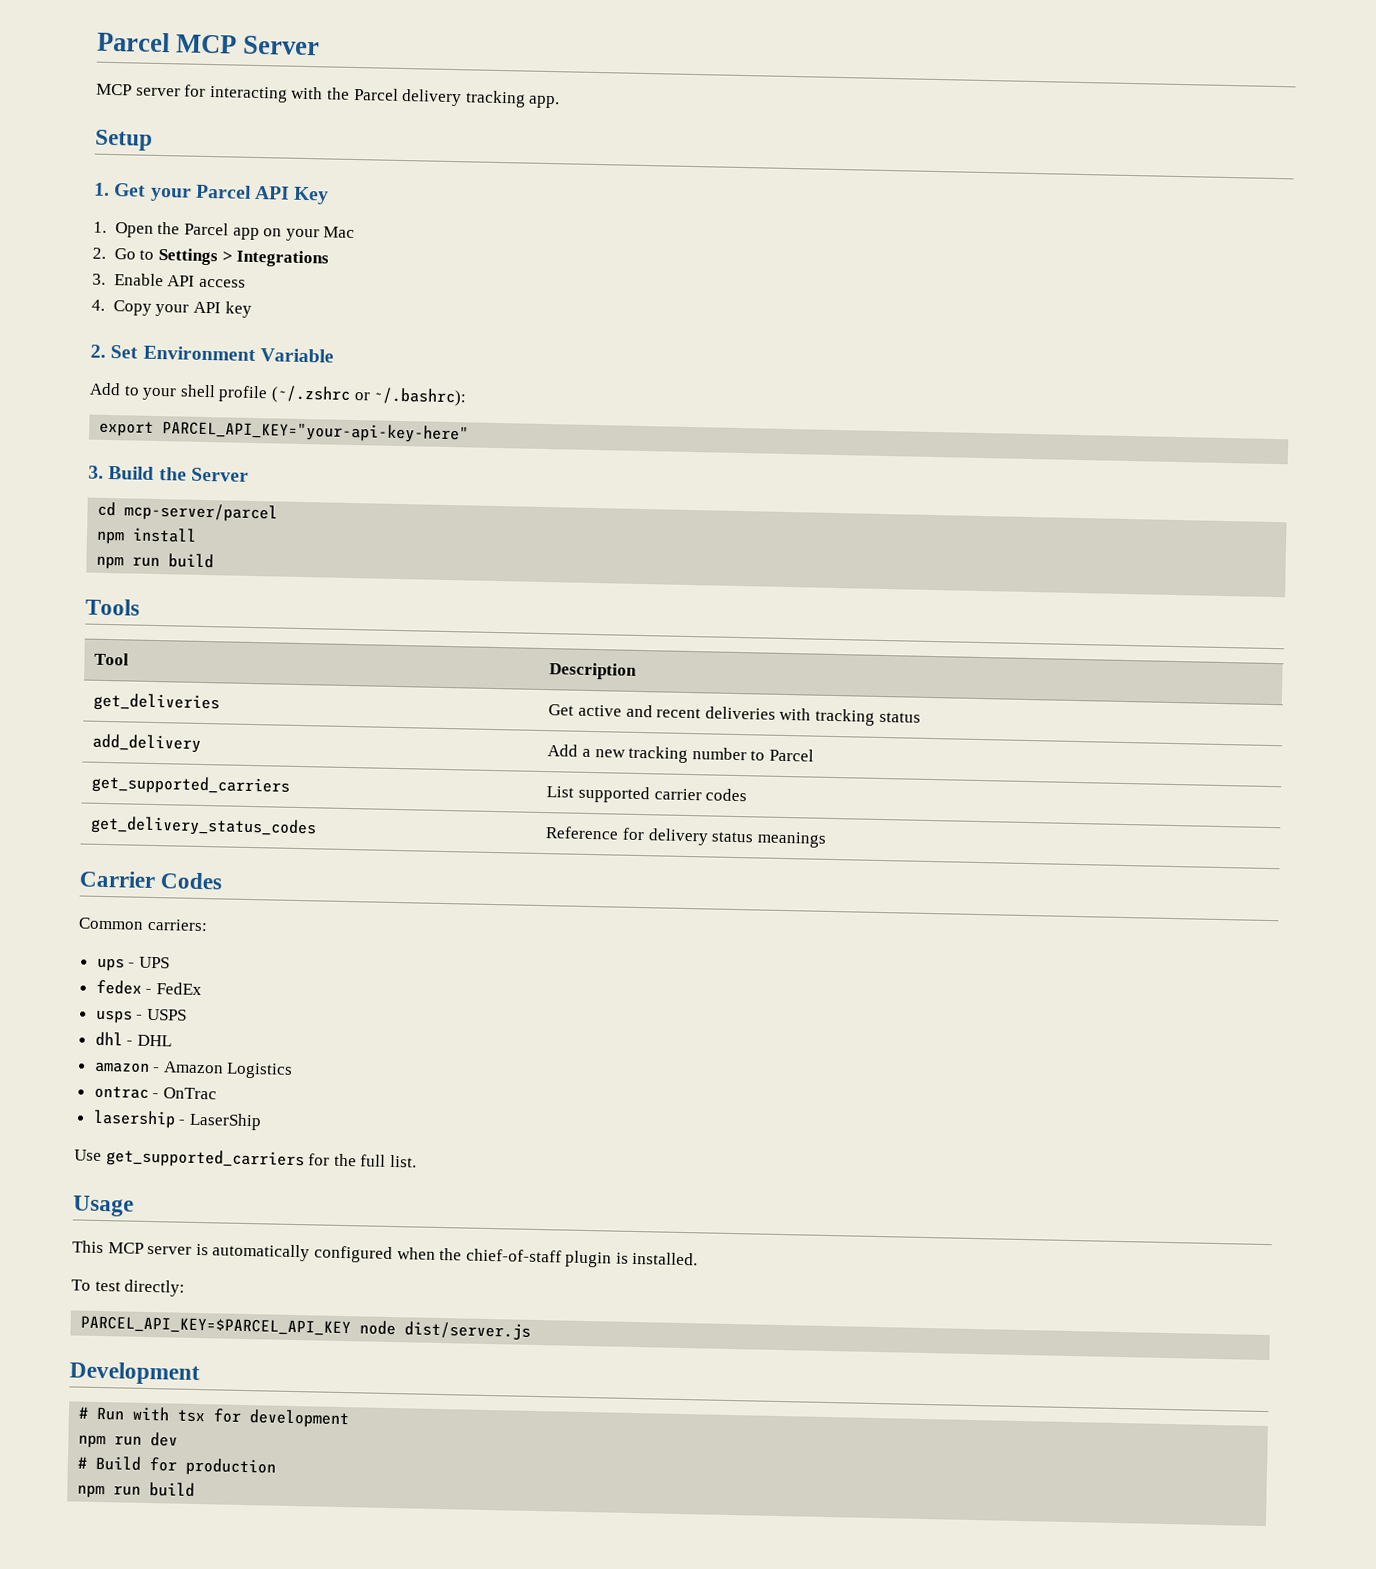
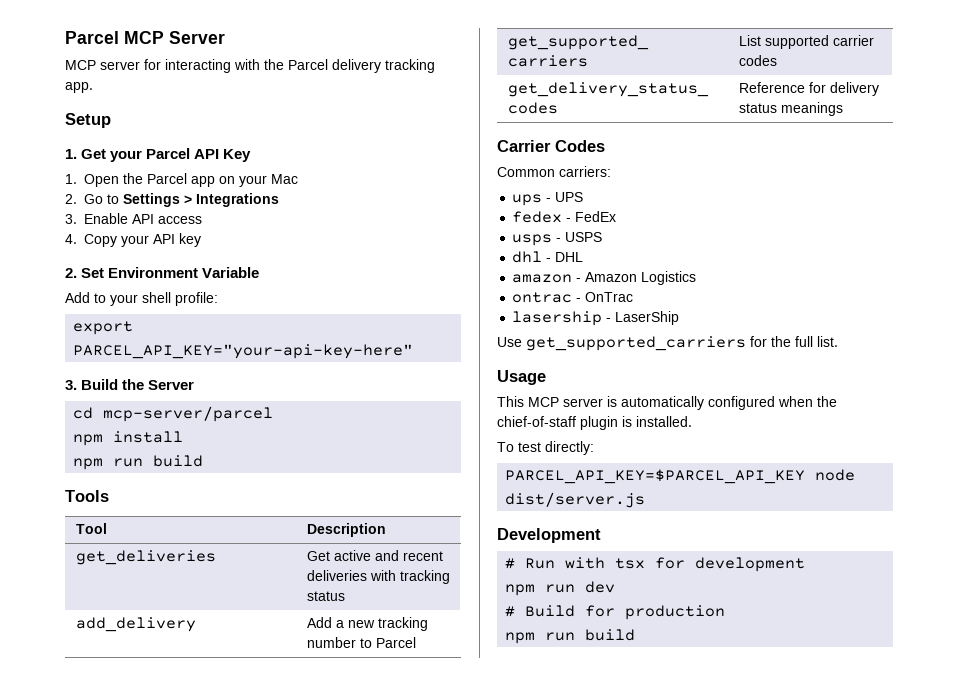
[218,385,468,407] profile (~/.zshrc or ~/.bashrc): -> [175,292,218,306] profile:

